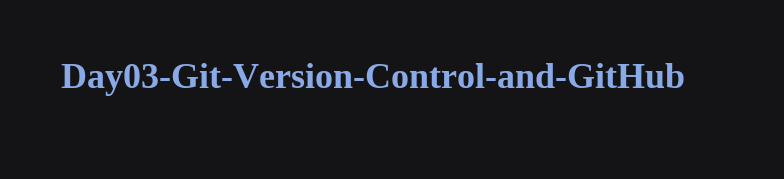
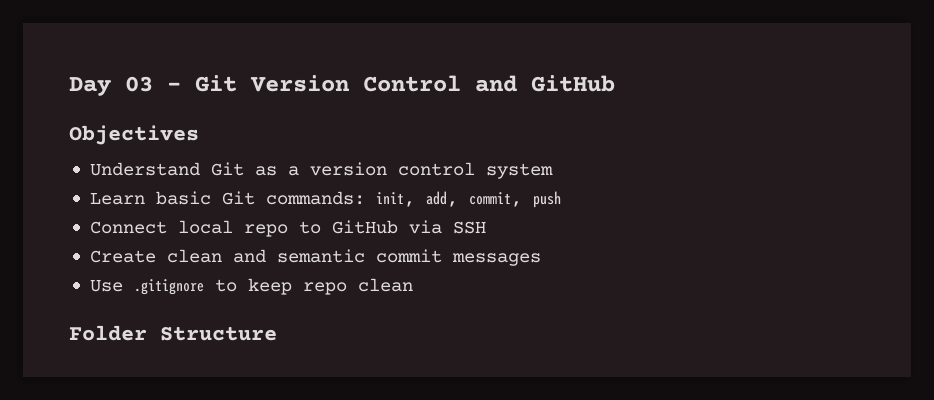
[61,63,685,96] Day03-Git-Version-Control-and-GitHub -> [69,75,615,96] [69,125,199,145] [89,162,553,179] [89,191,561,208] [89,220,486,237] [89,249,541,266] [89,278,413,295] [69,325,277,341] Day 03 – Git Version Control and GitHub // Objectives // Understand Git as a version control system // Learn basic Git commands: init, add, commit, push // Connect local repo to GitHub via SSH // Create clean and semantic commit messages // Use .gitignore to keep repo clean // Folder Structure

